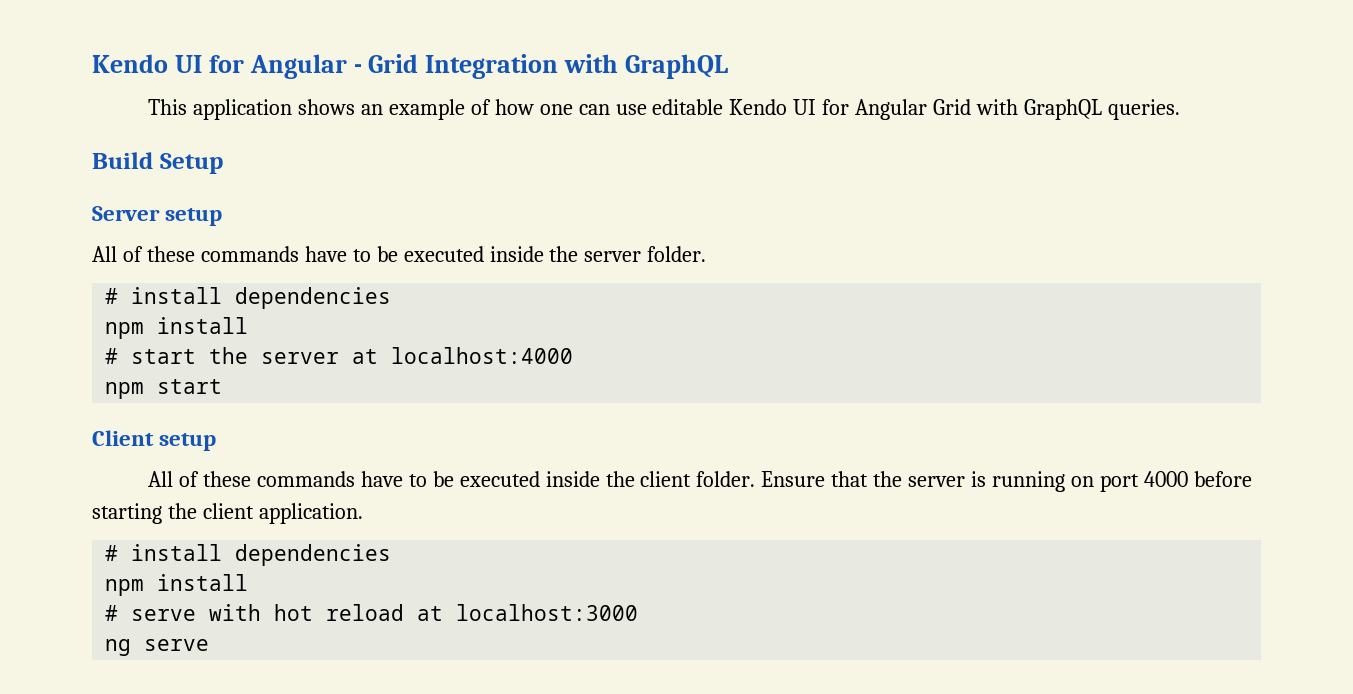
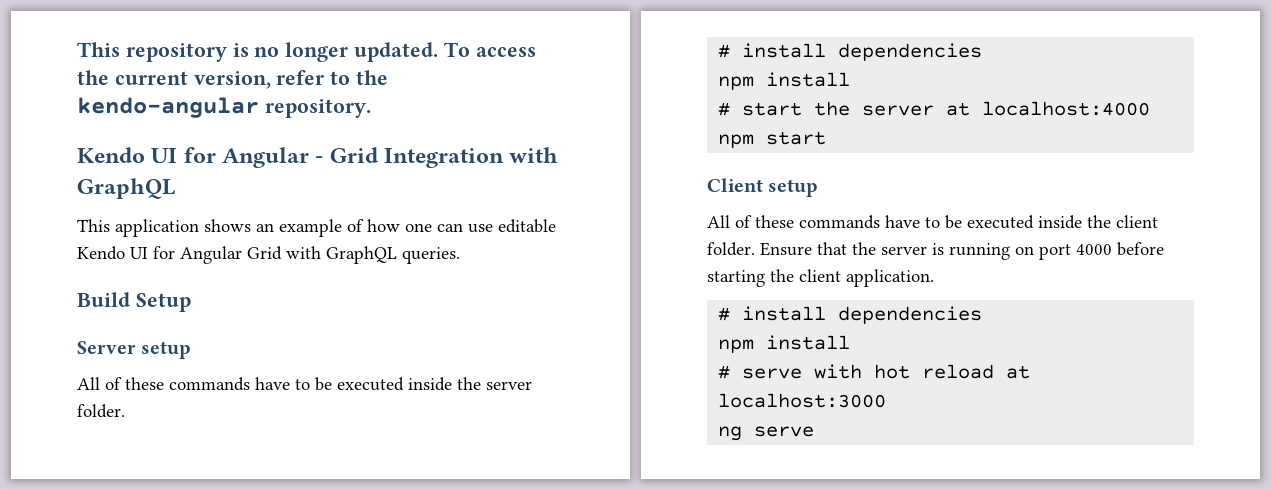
(92, 63) none -> [77,42,536,62] [77,70,389,89] [77,97,371,118] This repository is no longer updated. To access the current version, refer to the kendo-angular repository. //

